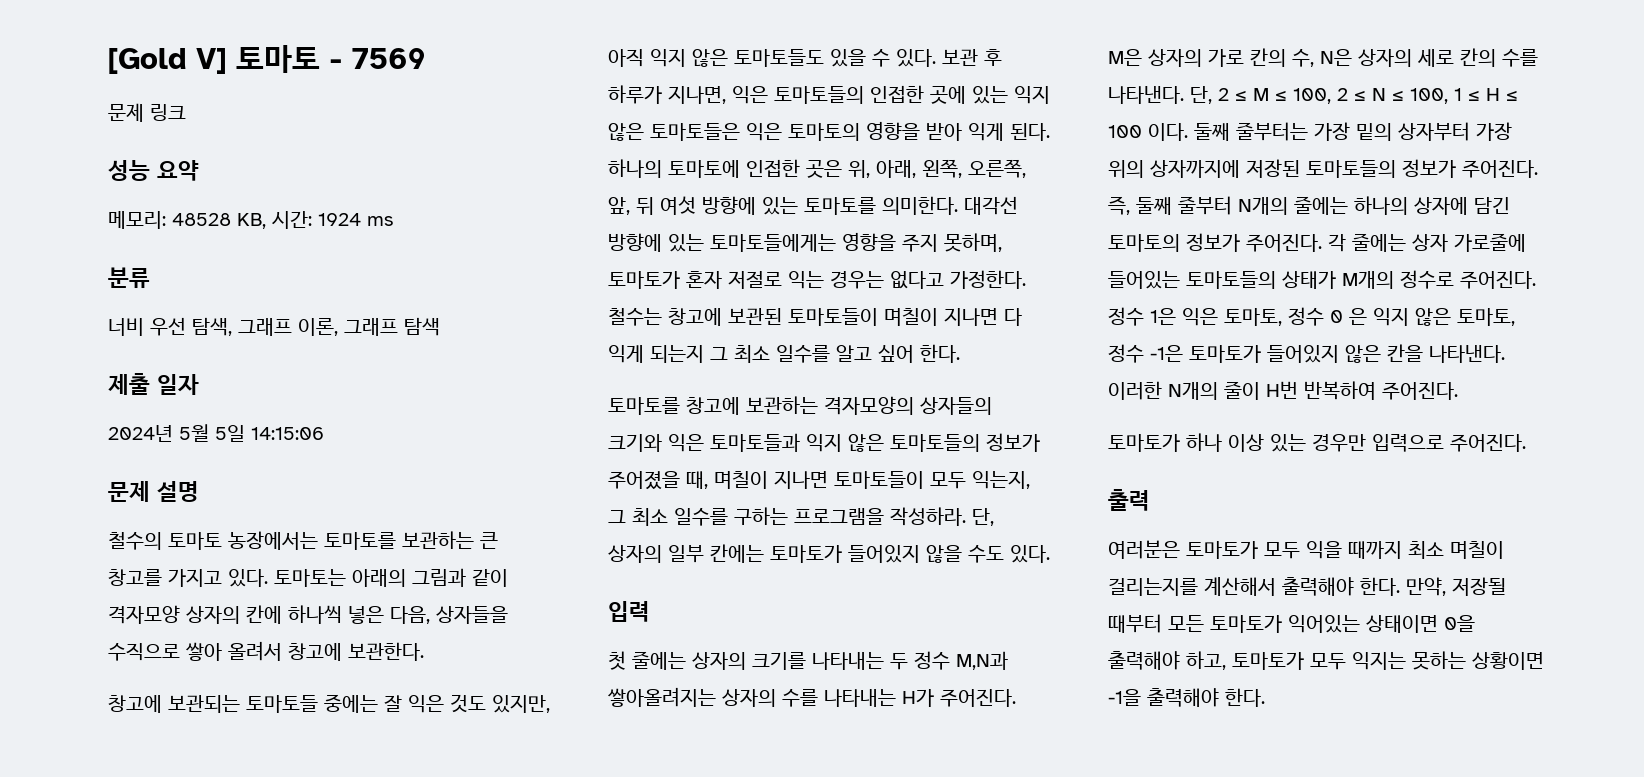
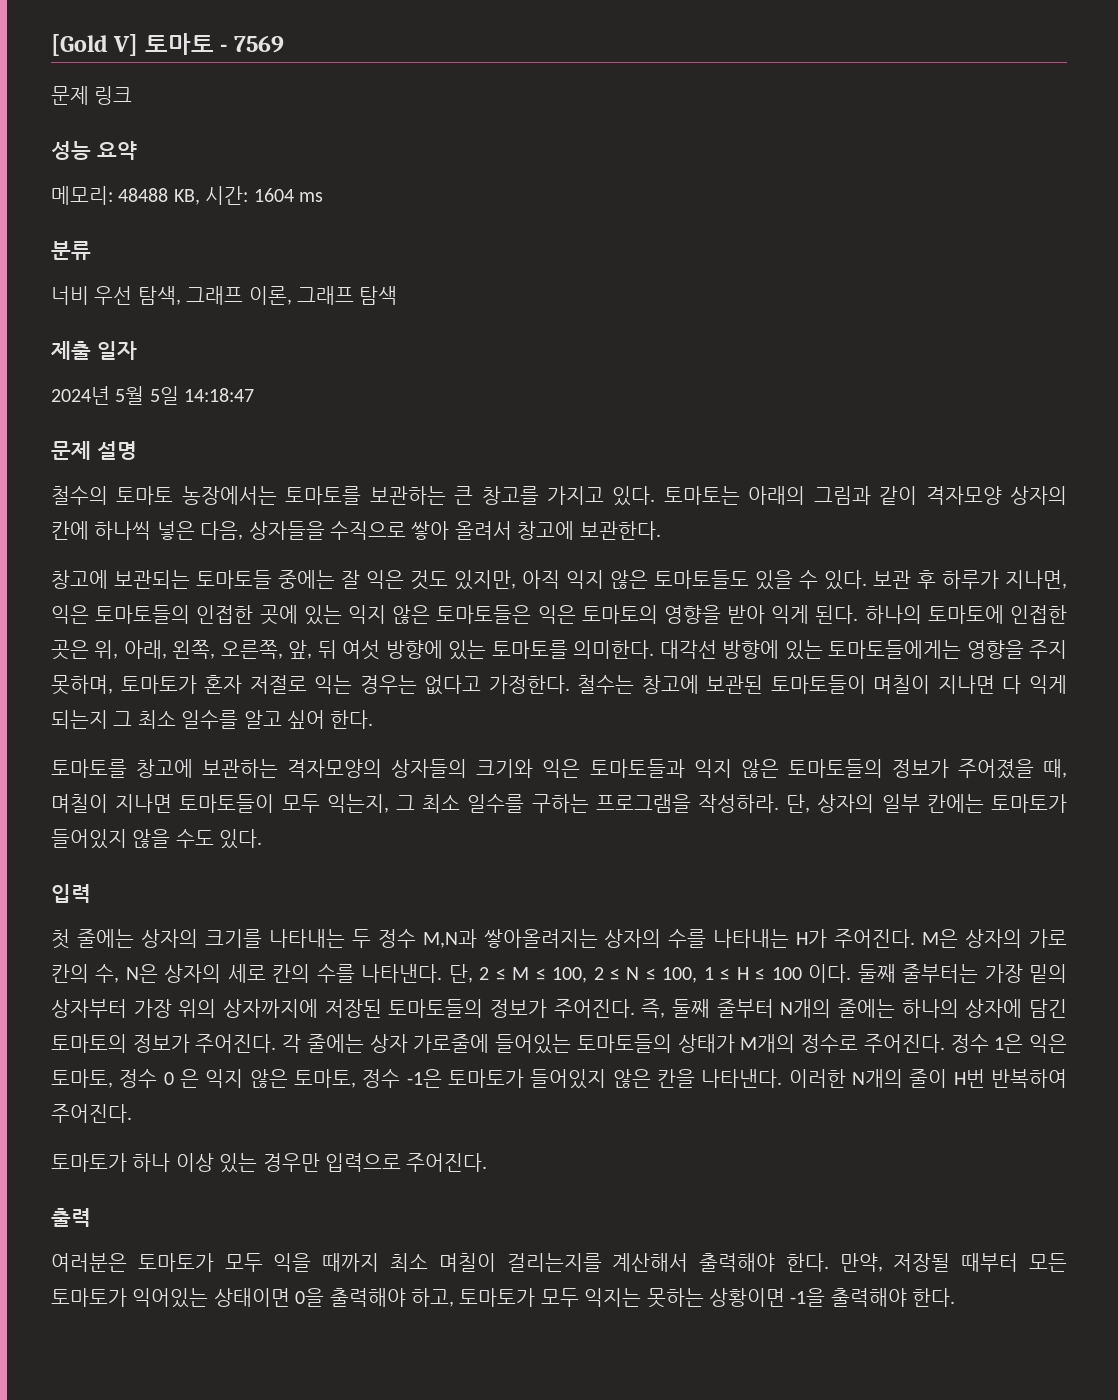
[172,213,231,226] 48528 -> [118,188,169,202] 48488
[318,213,361,226] 1924 -> [253,188,294,202] 1604
[251,427,324,440] 14:15:06 -> [184,388,255,402] 14:18:47

